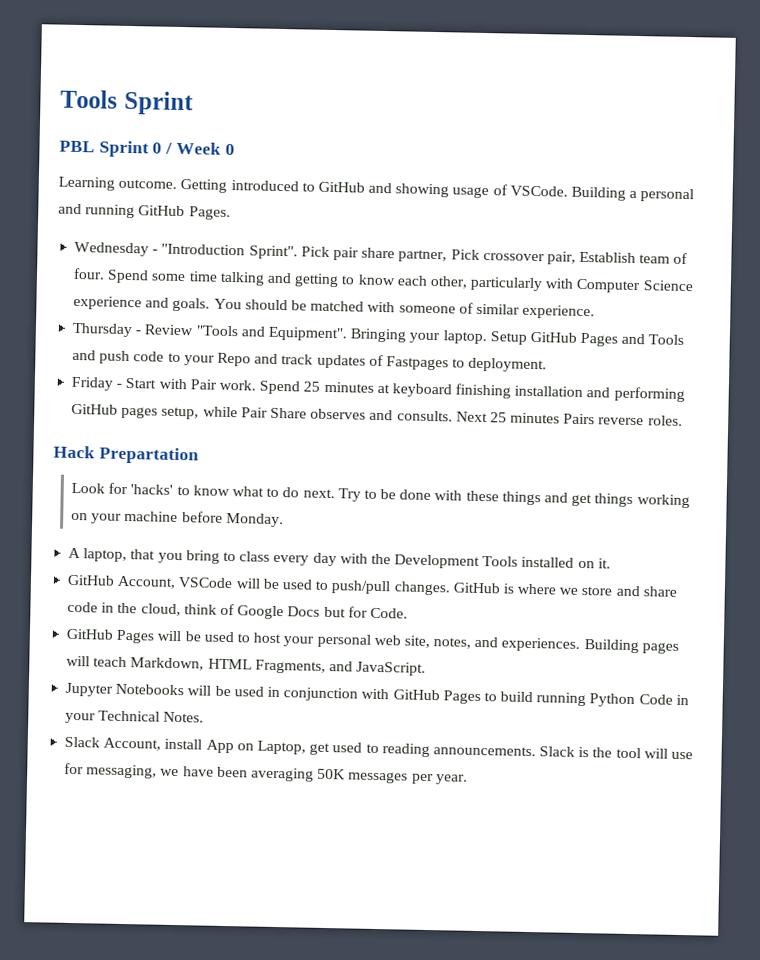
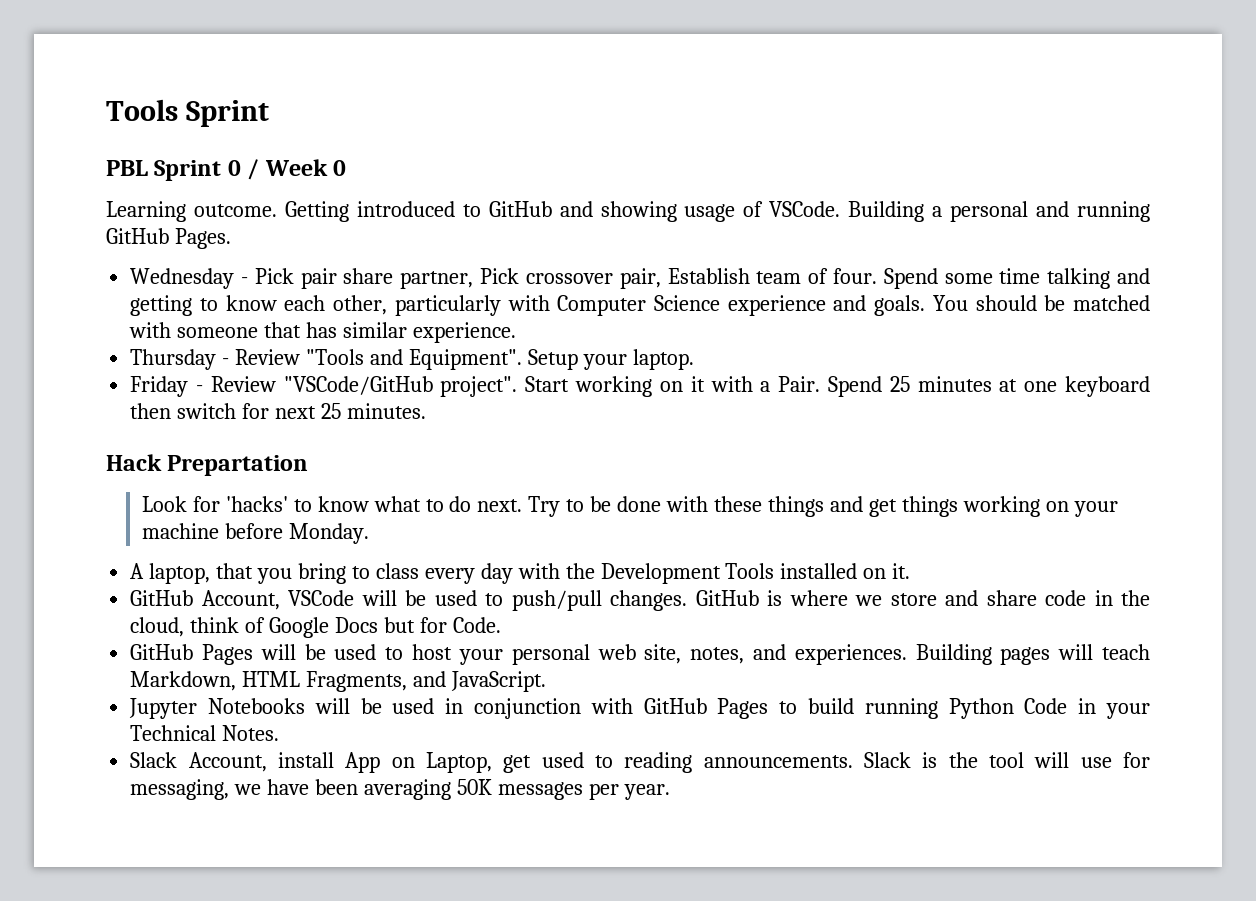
[161,243,298,260] "Introduction Sprint". -> (249, 280) none
[458,302,474,314] of -> [264,322,338,338] that has
[350,328,407,343] Bringing -> [527,349,578,370] Setup
[489,331,685,347] [72,349,548,373] [71,376,685,402] [71,403,683,426] Setup GitHub Pages and Tools and push code to your Repo and track updates of Fastpages to deployment. // Friday - Start with Pair work. Spend 25 minutes at keyboard finishing installation and performing GitHub pages setup, while Pair Share observes and consults. Next 25 minutes Pairs reverse roles. -> [130,376,1150,397] [130,403,426,419] // Friday - Review "VSCode/GitHub project". Start working on it with a Pair. Spend 25 minutes at one keyboard then switch for next 25 minutes.

